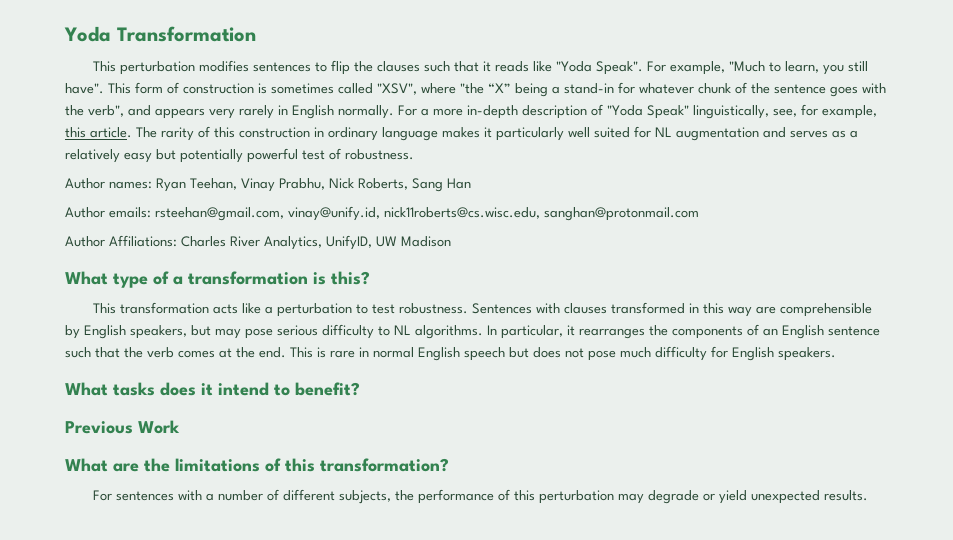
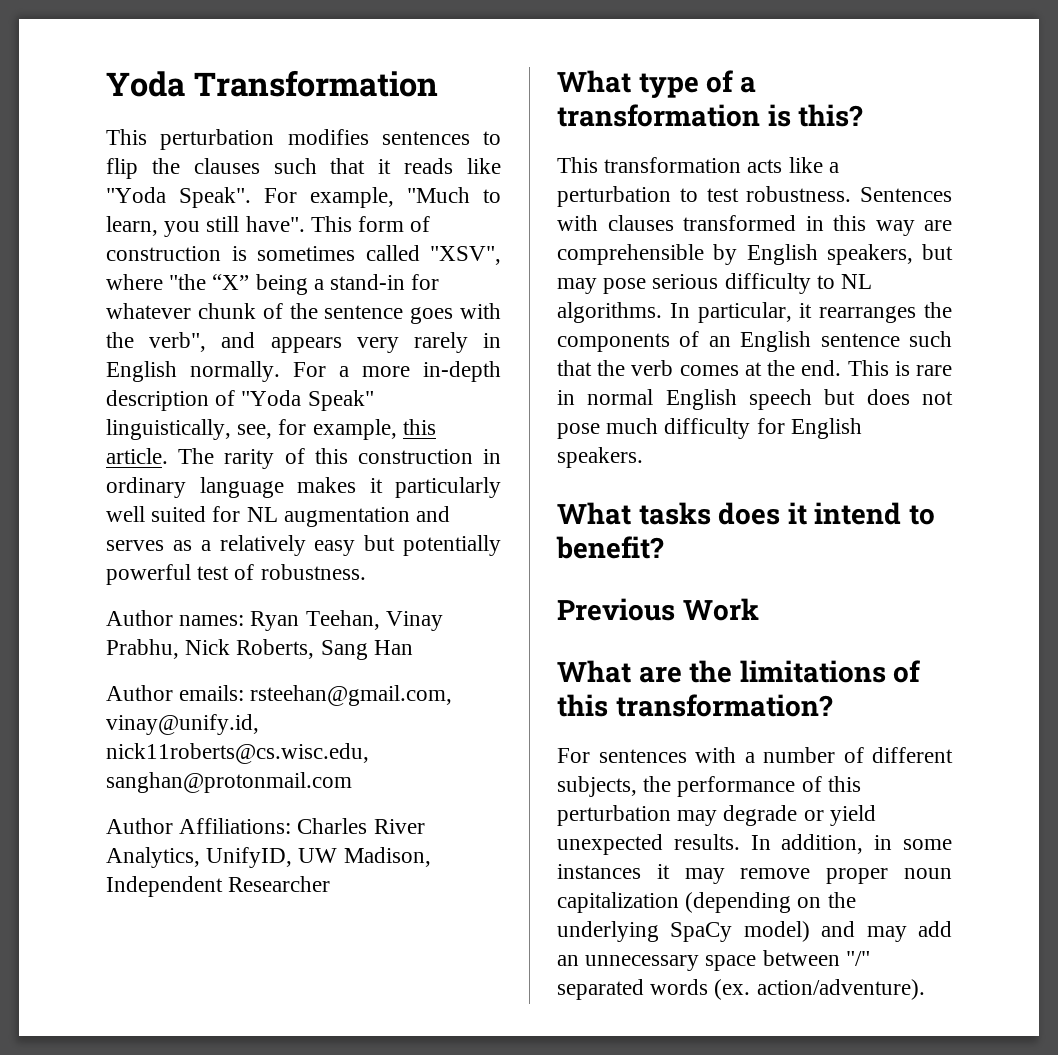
[401,236,451,247] Madison -> [343,847,431,867] [106,876,331,897] Madison, Independent Researcher
(869, 495) none -> [750,834,952,854] [557,864,952,884] [557,892,856,913] [557,921,952,942] [557,950,870,971] [557,979,925,1000] In addition, in some instances it may remove proper noun capitalization (depending on the underlying SpaCy model) and may add an unnecessary space between "/" separated words (ex. action/adventure).

